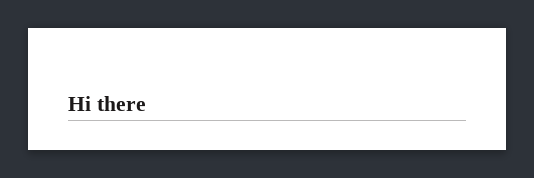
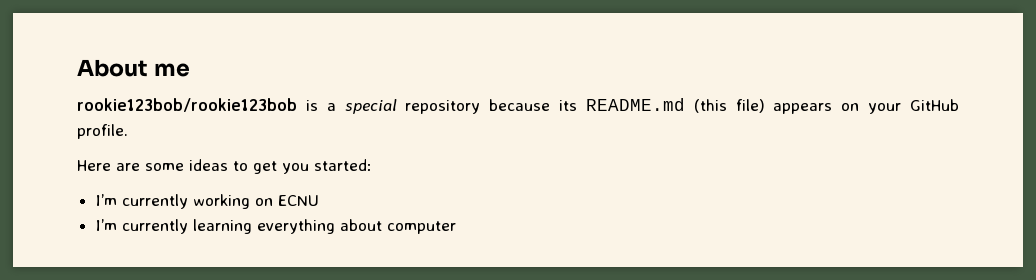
[68,96,146,111] Hi there -> [77,59,190,77] [77,98,959,114] [77,124,128,139] [77,159,372,174] [95,194,319,209] [95,219,456,234] About me // rookie123bob/rookie123bob is a special repository because its README.md (this file) appears on your GitHub profile. // Here are some ideas to get you started: // I’m currently working on ECNU // I’m currently learning everything about computer

